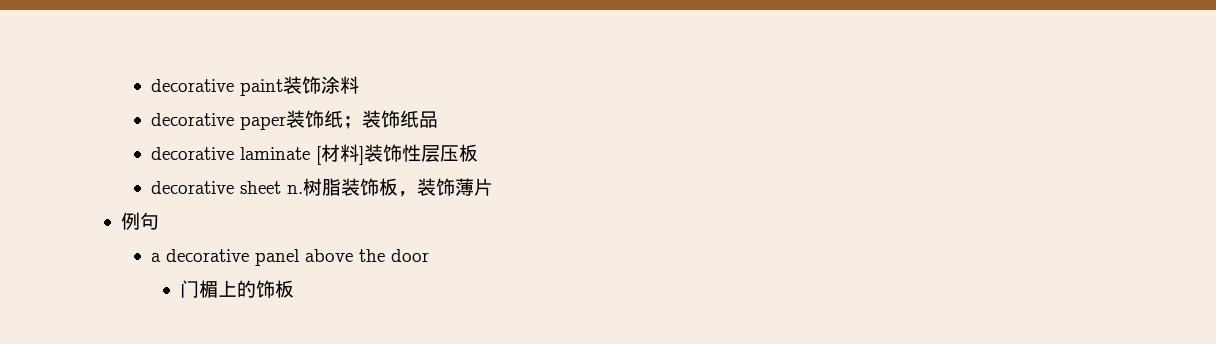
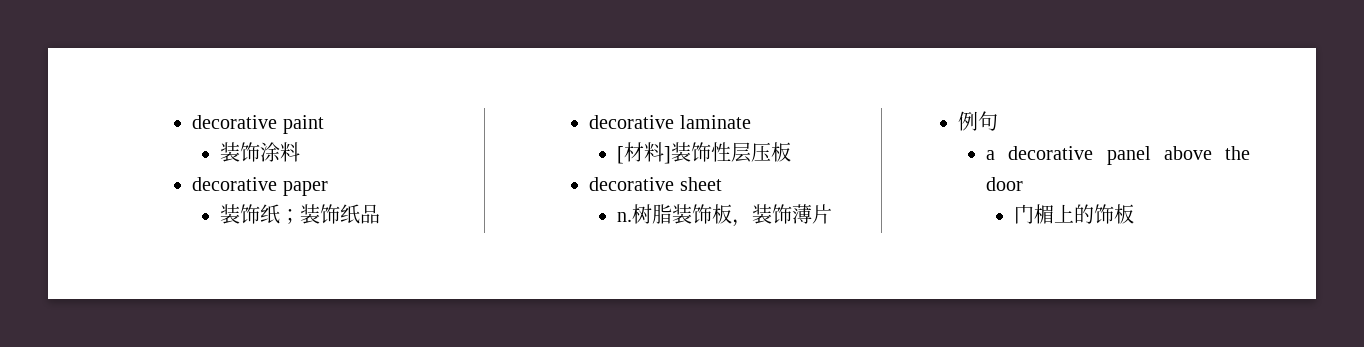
(283, 87) none -> (324, 124) //
(286, 123) none -> (328, 188) //
(310, 153) none -> (751, 122) //
(281, 187) none -> (722, 184) //

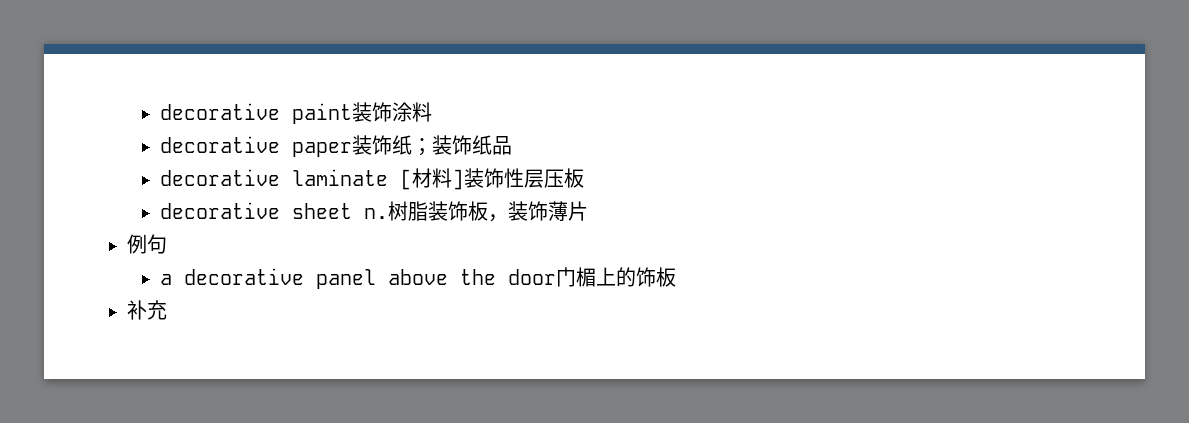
(324, 124) // -> (352, 113) none
(328, 188) // -> (352, 149) none
(751, 122) // -> (388, 177) none
(722, 184) // -> (352, 211) none
(1024, 184) // -> (556, 277) none
(1135, 214) none -> [126,300,167,320] // 补充

